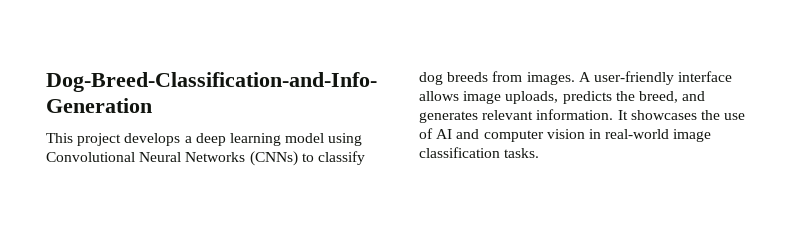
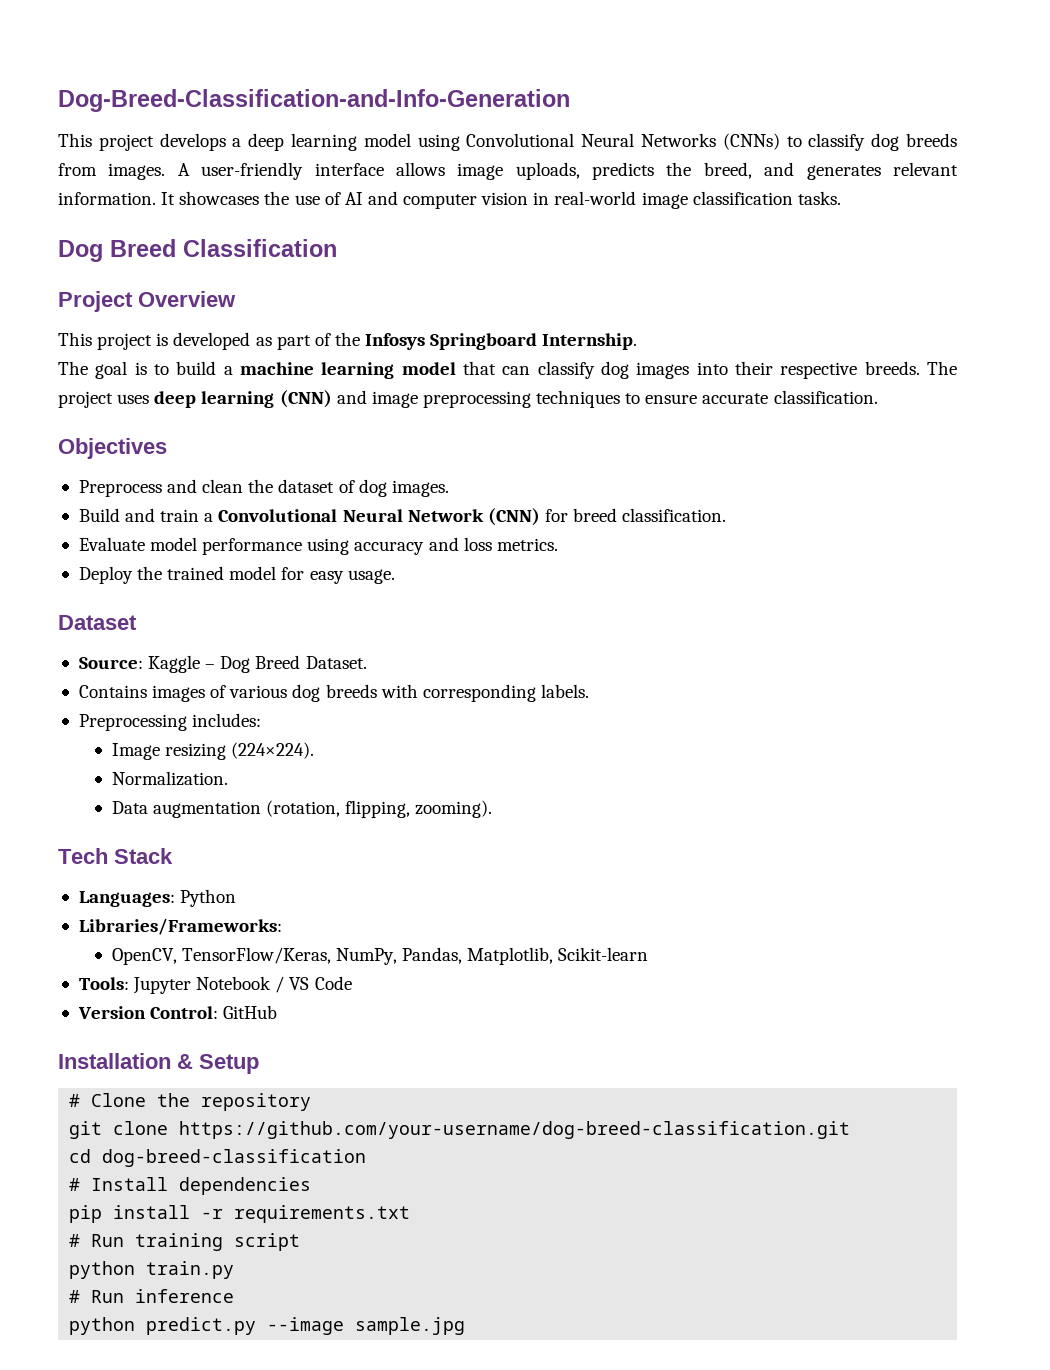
(540, 153) none -> [58,239,337,262] [58,291,236,312] [58,332,638,350] [58,361,958,379] [58,390,878,408] [58,438,167,459] [78,479,449,497] [78,508,727,526] [78,537,558,555] [78,566,395,584] [58,615,137,630] [78,655,367,673] [78,684,589,702] [78,713,262,731] [111,742,314,760] [111,771,228,786] [111,800,493,818] [58,848,173,864] [78,889,237,907] [78,918,282,935] [111,947,649,965] [78,976,352,994] [77,1005,278,1019] [58,1053,259,1074] [69,1093,312,1111] [69,1121,851,1139] [69,1149,367,1167] [69,1177,312,1195] [69,1205,411,1223] [69,1233,301,1251] [69,1261,235,1279] [69,1289,235,1303] [69,1317,466,1335] // Dog Breed Classification // Project Overview // This project is developed as part of the Infosys Springboard Internship. // The goal is to build a machine learning model that can classify dog images into their respective breeds. The project uses deep learning (CNN) and image preprocessing techniques to ensure accurate classification. // Objectives // Preprocess and clean the dataset of dog images. // Build and train a Convolutional Neural Network (CNN) for breed classification. // Evaluate model performance using accuracy and loss metrics. // Deploy the trained model for easy usage. // Dataset // Source: Kaggle – Dog Breed Dataset. // Contains images of various dog breeds with corresponding labels. // Preprocessing includes: // Image resizing (224×224). // Normalization. // Data augmentation (rotation, flipping, zooming). // Tech Stack // Languages: Python // Libraries/Frameworks: // OpenCV, TensorFlow/Keras, NumPy, Pandas, Matplotlib, Scikit-learn // Tools: Jupyter Notebook / VS Code // Version Control: GitHub // Installation & Setup // # Clone the repository // git clone https://github.com/your-username/dog-breed-classification.git // cd dog-breed-classification // # Install dependencies // pip install -r requirements.txt // # Run training script // python train.py // # Run inference // python predict.py --image sample.jpg

